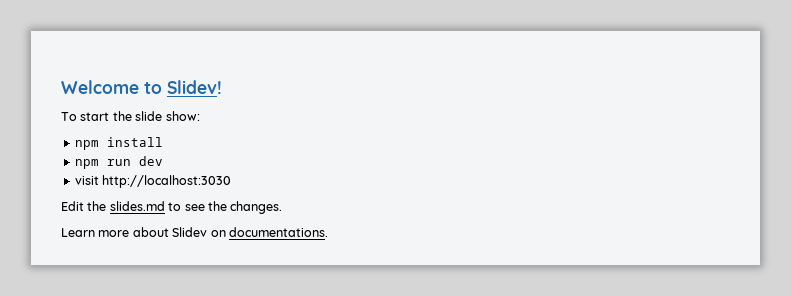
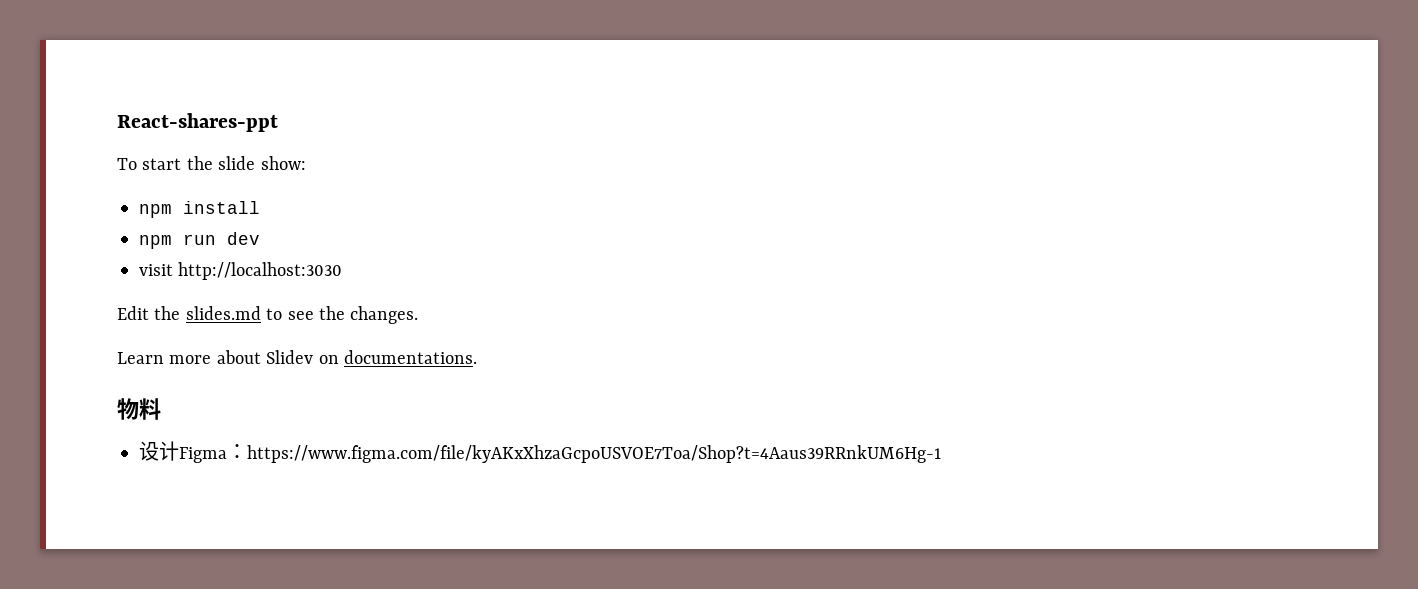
[61,80,222,94] Welcome to Slidev! -> [117,113,278,132] React-shares-ppt
(328, 232) none -> [117,398,161,420] [139,441,941,463] // 物料 // 设计Figma：https://www.figma.com/file/kyAKxXhzaGcpoUSVOE7Toa/Shop?t=4Aaus39RRnkUM6Hg-1

